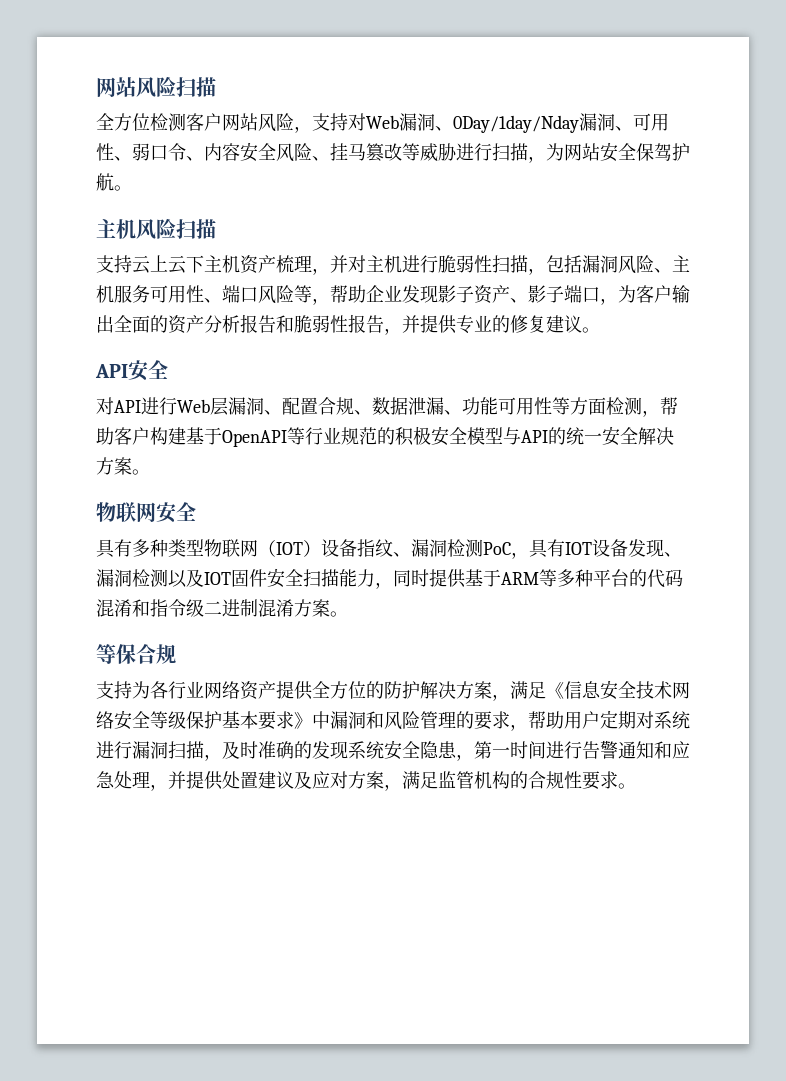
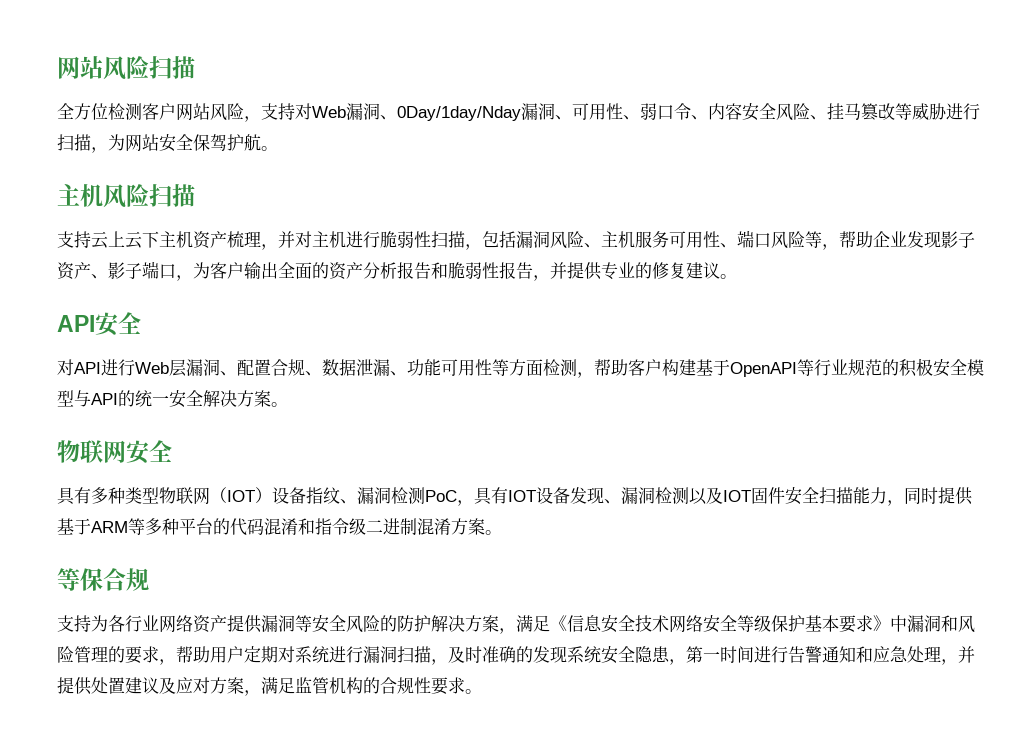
[312,681,366,699] 全方位 -> [261,615,380,633] 漏洞等安全风险

